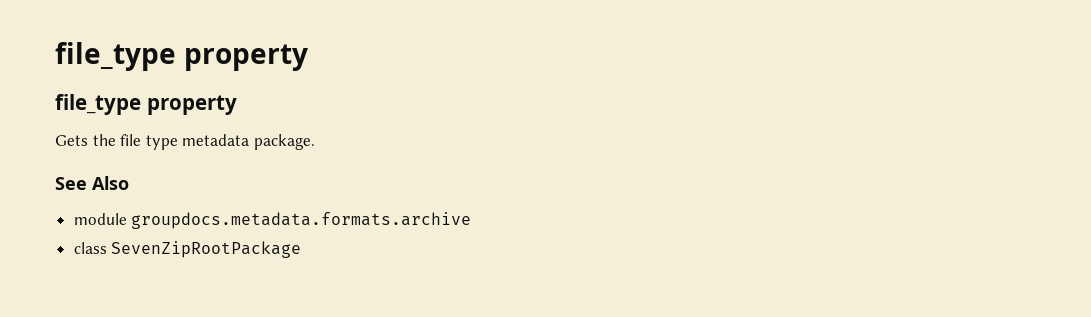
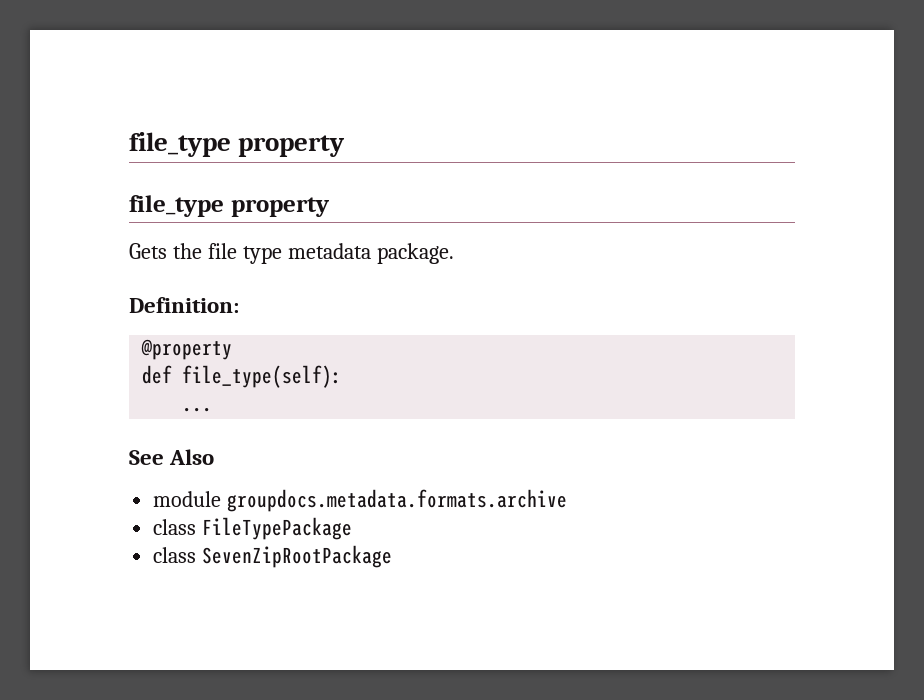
(315, 142) none -> [129,297,239,313] [141,339,233,360] [142,365,343,388] [182,407,213,412] // Definition: // @property // def file_type(self): // ...
(472, 220) none -> [153,517,353,540] // class FileTypePackage

